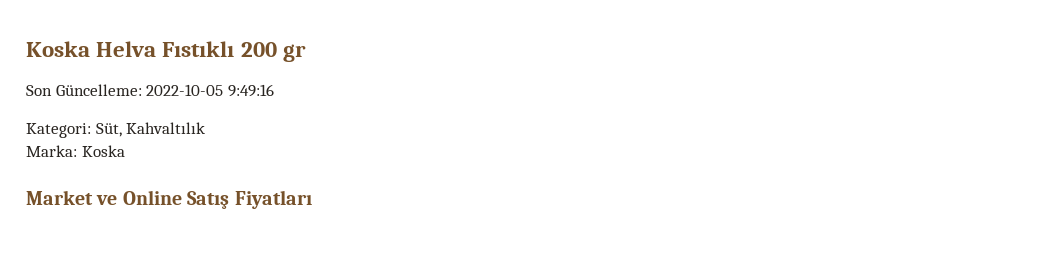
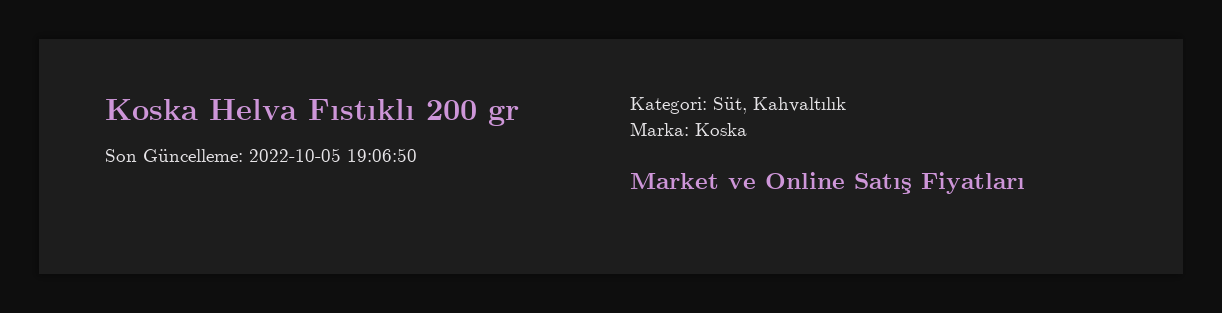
[227,84,274,97] 9:49:16 -> [347,148,417,162] 19:06:50

